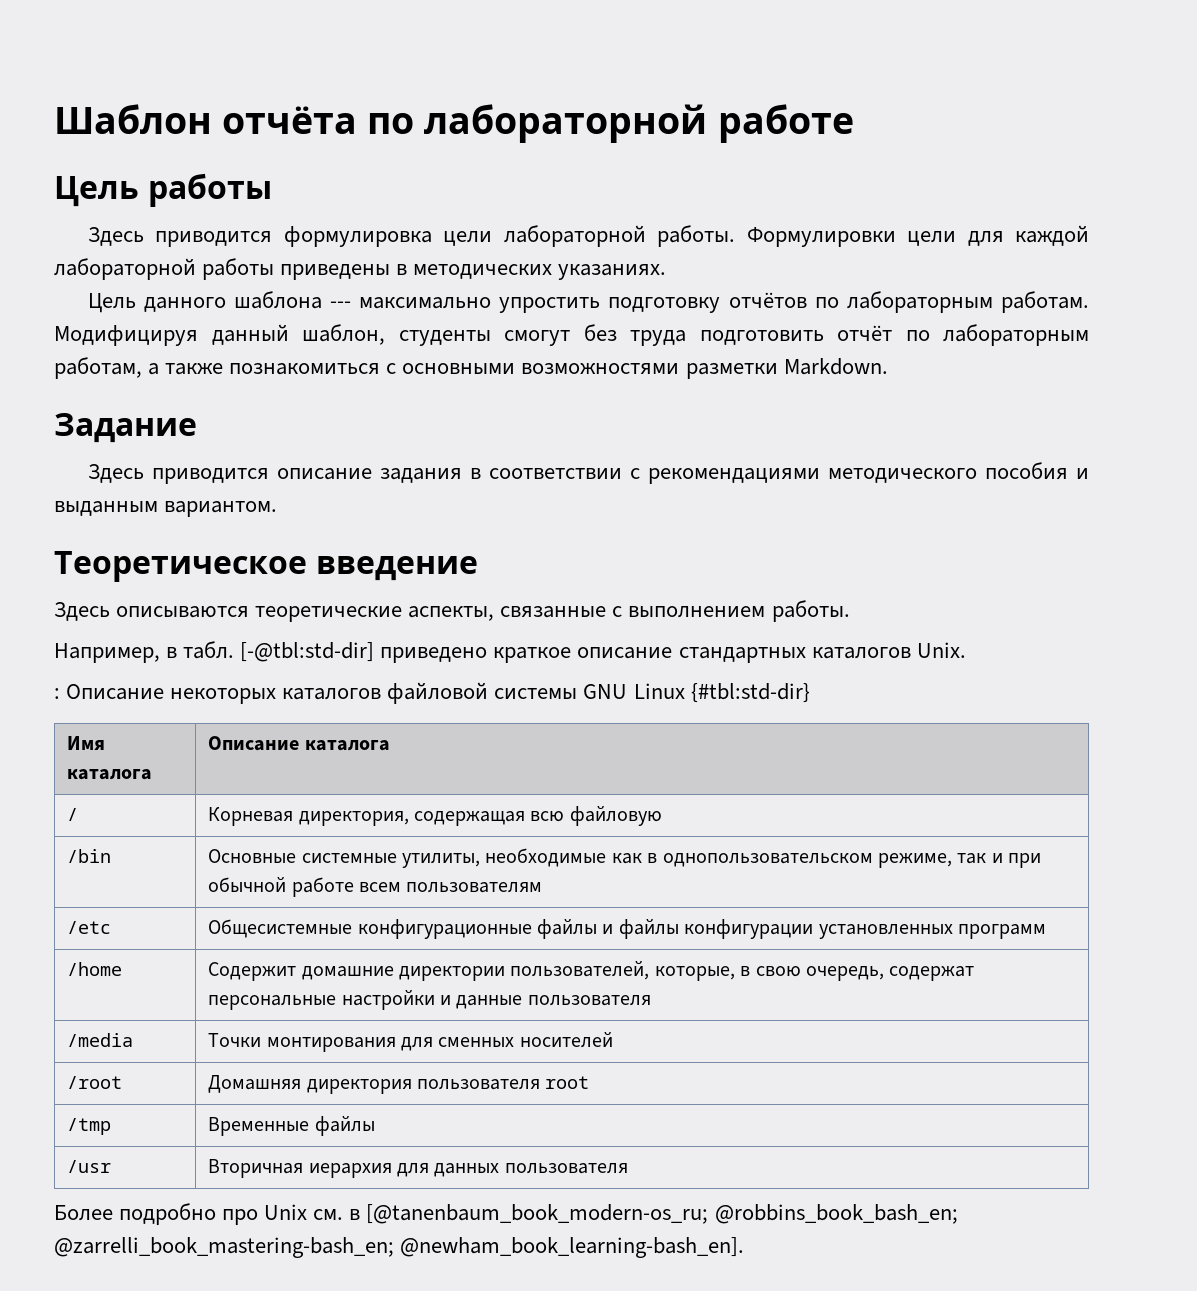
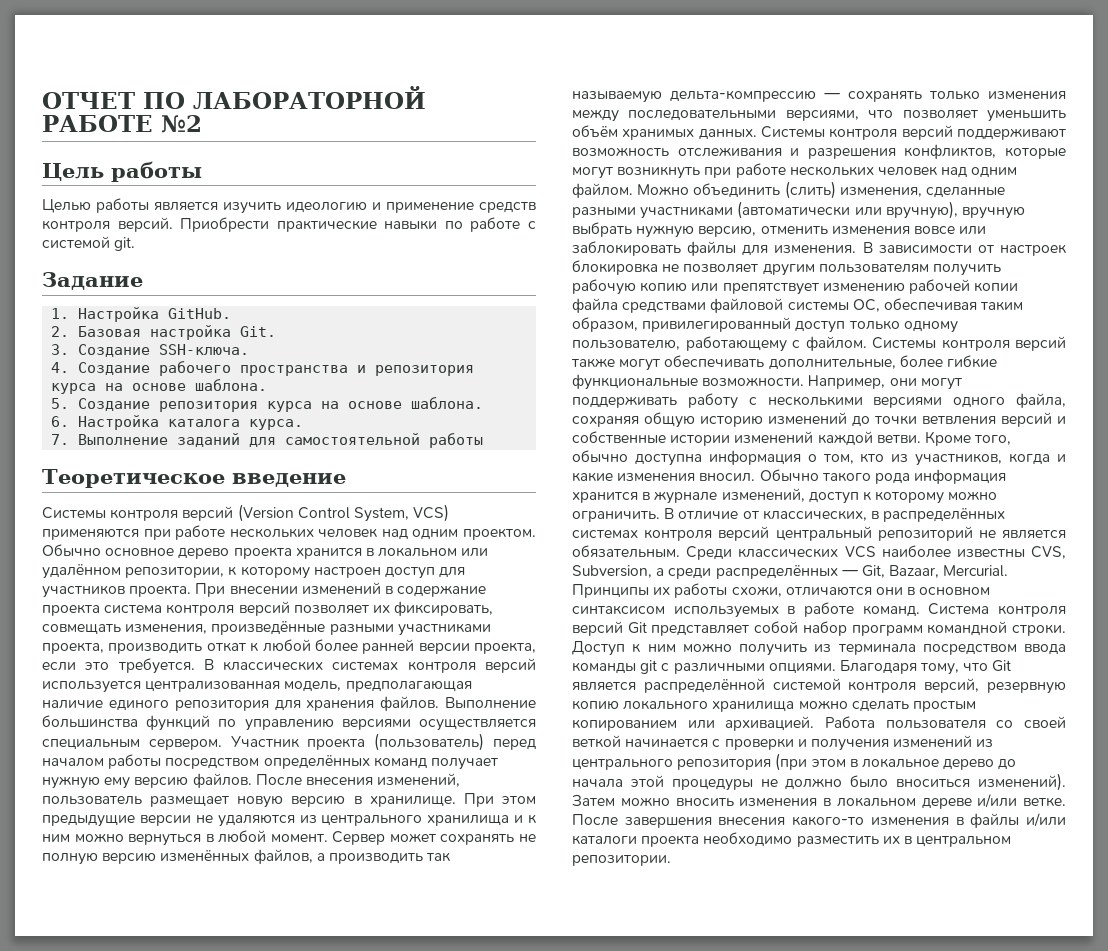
[54,104,854,143] [54,173,272,207] [87,225,1089,247] [54,258,667,280] [87,291,1089,313] [54,324,1089,346] [54,357,888,379] [54,413,197,443] [87,462,1089,484] [54,501,278,517] [54,551,478,582] [54,600,850,622] [54,641,966,663] [54,682,810,704] [67,736,106,750] [67,769,153,780] [208,736,390,751] [67,808,79,821] [208,805,662,826] [67,849,112,863] [208,848,1042,868] [208,876,543,897] [67,921,112,934] [208,918,1047,939] [67,962,123,976] [208,960,975,981] [208,989,651,1010] [67,1033,134,1047] [208,1031,613,1052] [67,1076,123,1089] [208,1075,590,1094] [67,1118,112,1135] [208,1115,375,1136] [67,1160,112,1173] [208,1159,628,1178] [54,1203,958,1225] [54,1237,745,1258] Шаблон отчёта по лабораторной работе // Цель работы // Здесь приводится формулировка цели лабораторной работы. Формулировки цели для каждой лабораторной работы приведены в методических указаниях. // Цель данного шаблона --- максимально упростить подготовку отчётов по лабораторным работам. Модифицируя данный шаблон, студенты смогут без труда подготовить отчёт по лабораторным работам, а также познакомиться с основными возможностями разметки Markdown. // Задание // Здесь приводится описание задания в соответствии с рекомендациями методического пособия и выданным вариантом. // Теоретическое введение // Здесь описываются теоретические аспекты, связанные с выполнением работы. // Например, в табл. [-@tbl:std-dir] приведено краткое описание стандартных каталогов Unix. // : Описание некоторых каталогов файловой системы GNU Linux {#tbl:std-dir} // Имя каталога | Описание каталога // / | Корневая директория, содержащая всю файловую // /bin | Основные системные утилиты, необходимые как в однопользовательском режиме, так и при обычной работе всем пользователям // /etc | Общесистемные конфигурационные файлы и файлы конфигурации установленных программ // /home | Содержит домашние директории пользователей, которые, в свою очередь, содержат персональные настройки и данные пользователя // /media | Точки монтирования для сменных носителей // /root | Домашняя директория пользователя root // /tmp | Временные файлы // /usr | Вторичная иерархия для данных пользователя // Более подробно про Unix см. в [@tanenbaum_book_modern-os_ru; @robbins_book_bash_en; @zarrelli_book_mastering-bash_en; @newham_book_learning-bash_en]. -> [42,86,426,109] [42,115,202,133] [42,161,202,182] [42,198,536,214] [42,217,536,232] [42,236,136,251] [42,272,143,290] [51,307,232,322] [51,325,277,340] [51,344,250,357] [51,361,475,376] [51,379,268,394] [51,397,484,412] [51,415,304,430] [51,433,484,448] [42,469,346,488] [42,504,450,522] [42,525,536,540] [42,544,489,559] [42,564,466,579] [42,582,487,598] [42,601,494,616] [42,621,491,636] [42,639,536,654] [42,658,536,674] [42,681,472,693] [42,696,536,711] [42,715,536,731] [42,733,536,751] [42,754,498,770] [42,773,461,789] [42,793,537,808] [42,814,537,827] [42,830,536,846] [42,849,452,865] [572,90,1066,103] [572,109,1066,122] [572,125,1066,140] [572,144,1066,159] [572,163,1018,179] [572,181,1005,199] [572,201,1025,219] [572,222,987,238] [572,241,1067,256] [572,260,1001,276] [572,279,1019,295] [572,298,1024,313] [572,317,958,333] [572,336,1066,352] [571,355,997,371] [572,374,962,390] [572,393,1066,409] [572,412,1066,428] [572,431,1012,446] [572,450,1066,466] [572,469,1007,484] [572,488,998,504] [572,508,1006,522] [572,526,1066,541] [572,545,1066,560] [572,565,1009,579] [572,583,991,598] [572,602,1066,618] [572,621,1066,636] [572,641,1066,656] [572,660,1012,675] [572,678,1066,694] [572,700,976,712] [572,716,1066,731] [572,735,994,751] [572,753,1017,771] [572,773,1066,791] [572,794,1066,809] [572,813,1066,828] [572,832,1012,847] [572,855,671,866] ОТЧЕТ ПО ЛАБОРАТОРНОЙ РАБОТЕ №2 // Цель работы // Целью работы является изучить идеологию и применение средств контроля версий. Приобрести практические навыки по работе с системой git. // Задание // 1. Настройка GitHub. // 2. Базовая настройка Git. // 3. Создание SSH-ключа. // 4. Создание рабочего пространства и репозитория курса на основе шаблона. // 5. Создание репозитория курса на основе шаблона. // 6. Настройка каталога курса. // 7. Выполнение заданий для самостоятельной работы // Теоретическое введение // Системы контроля версий (Version Control System, VCS) применяются при работе нескольких человек над одним проектом. Обычно основное дерево проекта хранится в локальном или удалённом репозитории, к которому настроен доступ для участников проекта. При внесении изменений в содержание проекта система контроля версий позволяет их фиксировать, совмещать изменения, произведённые разными участниками проекта, производить откат к любой более ранней версии проекта, если это требуется. В классических системах контроля версий используется централизованная модель, предполагающая наличие единого репозитория для хранения файлов. Выполнение большинства функций по управлению версиями осуществляется специальным сервером. Участник проекта (пользователь) перед началом работы посредством определённых команд получает нужную ему версию файлов. После внесения изменений, пользователь размещает новую версию в хранилище. При этом предыдущие версии не удаляются из центрального хранилища и к ним можно вернуться в любой момент. Сервер может сохранять не полную версию изменённых файлов, а производить так называемую дельта-компрессию — сохранять только изменения между последовательными версиями, что позволяет уменьшить объём хранимых данных. Системы контроля версий поддерживают возможность отслеживания и разрешения конфликтов, которые могут возникнуть при работе нескольких человек над одним файлом. Можно объединить (слить) изменения, сделанные разными участниками (автоматически или вручную), вручную выбрать нужную версию, отменить изменения вовсе или заблокировать файлы для изменения. В зависимости от настроек блокировка не позволяет другим пользователям получить рабочую копию или препятствует изменению рабочей копии файла средствами файловой системы ОС, обеспечивая таким образом, привилегированный доступ только одному пользователю, работающему с файлом. Системы контроля версий также могут обеспечивать дополнительные, более гибкие функциональные возможности. Например, они могут поддерживать работу с несколькими версиями одного файла, сохраняя общую историю изменений до точки ветвления версий и собственные истории изменений каждой ветви. Кроме того, обычно доступна информация о том, кто из участников, когда и какие изменения вносил. Обычно такого рода информация хранится в журнале изменений, доступ к которому можно ограничить. В отличие от классических, в распределённых системах контроля версий центральный репозиторий не является обязательным. Среди классических VCS наиболее известны CVS, Subversion, а среди распределённых — Git, Bazaar, Mercurial. Принципы их работы схожи, отличаются они в основном синтаксисом используемых в работе команд. Система контроля версий Git представляет собой набор программ командной строки. Доступ к ним можно получить из терминала посредством ввода команды git с различными опциями. Благодаря тому, что Git является распределённой системой контроля версий, резервную копию локального хранилища можно сделать простым копированием или архивацией. Работа пользователя со своей веткой начинается с проверки и получения изменений из центрального репозитория (при этом в локальное дерево до начала этой процедуры не должно было вноситься изменений). Затем можно вносить изменения в локальном дереве и/или ветке. После завершения внесения какого-то изменения в файлы и/или каталоги проекта необходимо разместить их в центральном репозитории.

